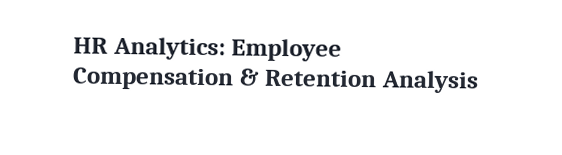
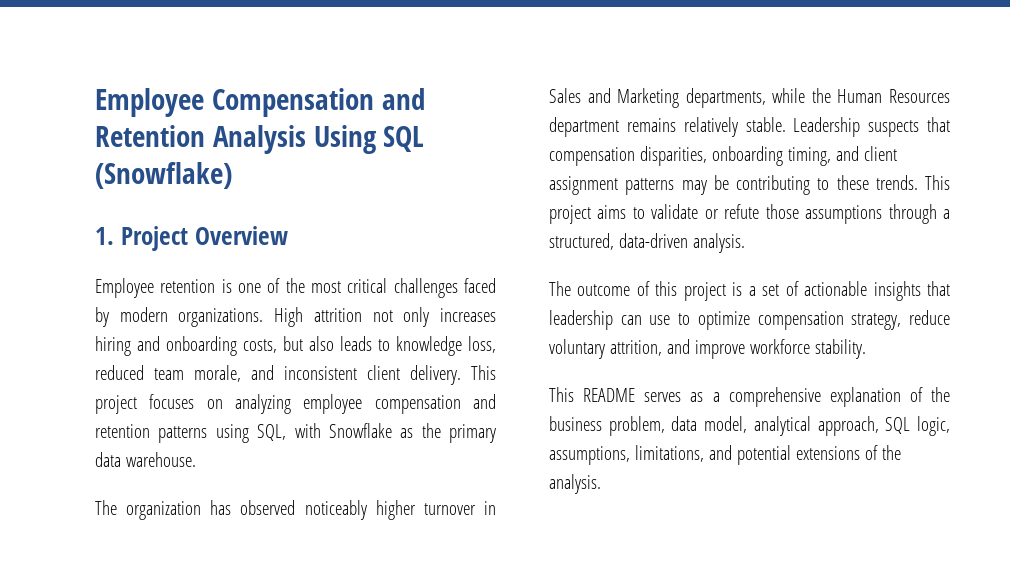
[73,36,226,61] HR Analytics: -> (95, 102) none
[238,68,260,86] & -> [381,88,425,110] and
(479, 82) none -> [313,125,425,154] [95,162,232,189] [95,226,288,251] [95,278,496,298] [95,307,497,327] [95,336,496,356] [95,365,497,385] [95,394,496,414] [95,423,496,443] [95,452,196,467] [95,500,496,520] [549,88,950,108] [549,117,950,137] [549,146,897,166] [549,175,950,195] [549,204,950,224] [549,233,745,253] [549,281,950,301] [549,310,951,330] [549,339,866,359] [549,387,950,407] [549,416,950,436] [549,445,901,465] [549,474,601,494] Using SQL (Snowflake) // 1. Project Overview // Employee retention is one of the most critical challenges faced by modern organizations. High attrition not only increases hiring and onboarding costs, but also leads to knowledge loss, reduced team morale, and inconsistent client delivery. This project focuses on analyzing employee compensation and retention patterns using SQL, with Snowflake as the primary data warehouse. // The organization has observed noticeably higher turnover in Sales and Marketing departments, while the Human Resources department remains relatively stable. Leadership suspects that compensation disparities, onboarding timing, and client assignment patterns may be contributing to these trends. This project aims to validate or refute those assumptions through a structured, data-driven analysis. // The outcome of this project is a set of actionable insights that leadership can use to optimize compensation strategy, reduce voluntary attrition, and improve workforce stability. // This README serves as a comprehensive explanation of the business problem, data model, analytical approach, SQL logic, assumptions, limitations, and potential extensions of the analysis.

